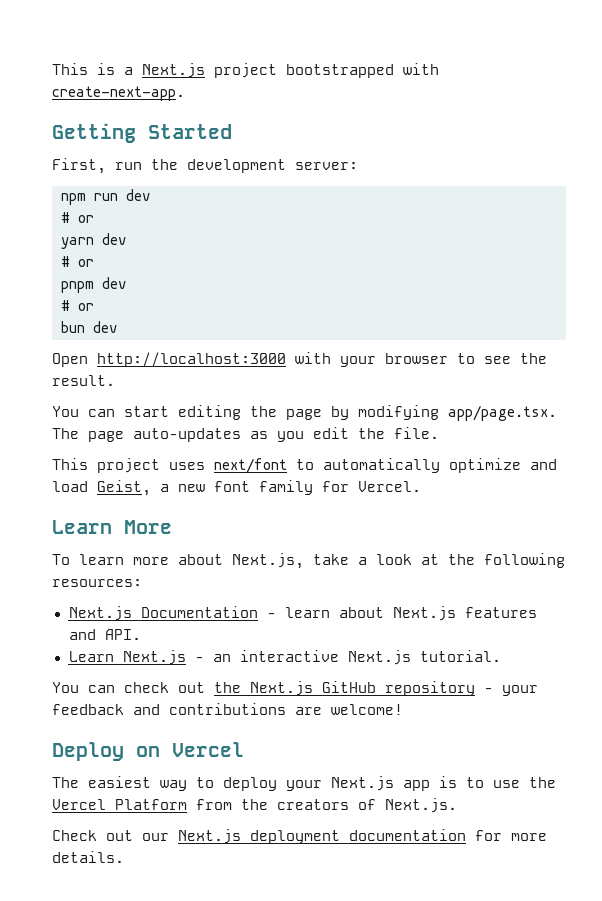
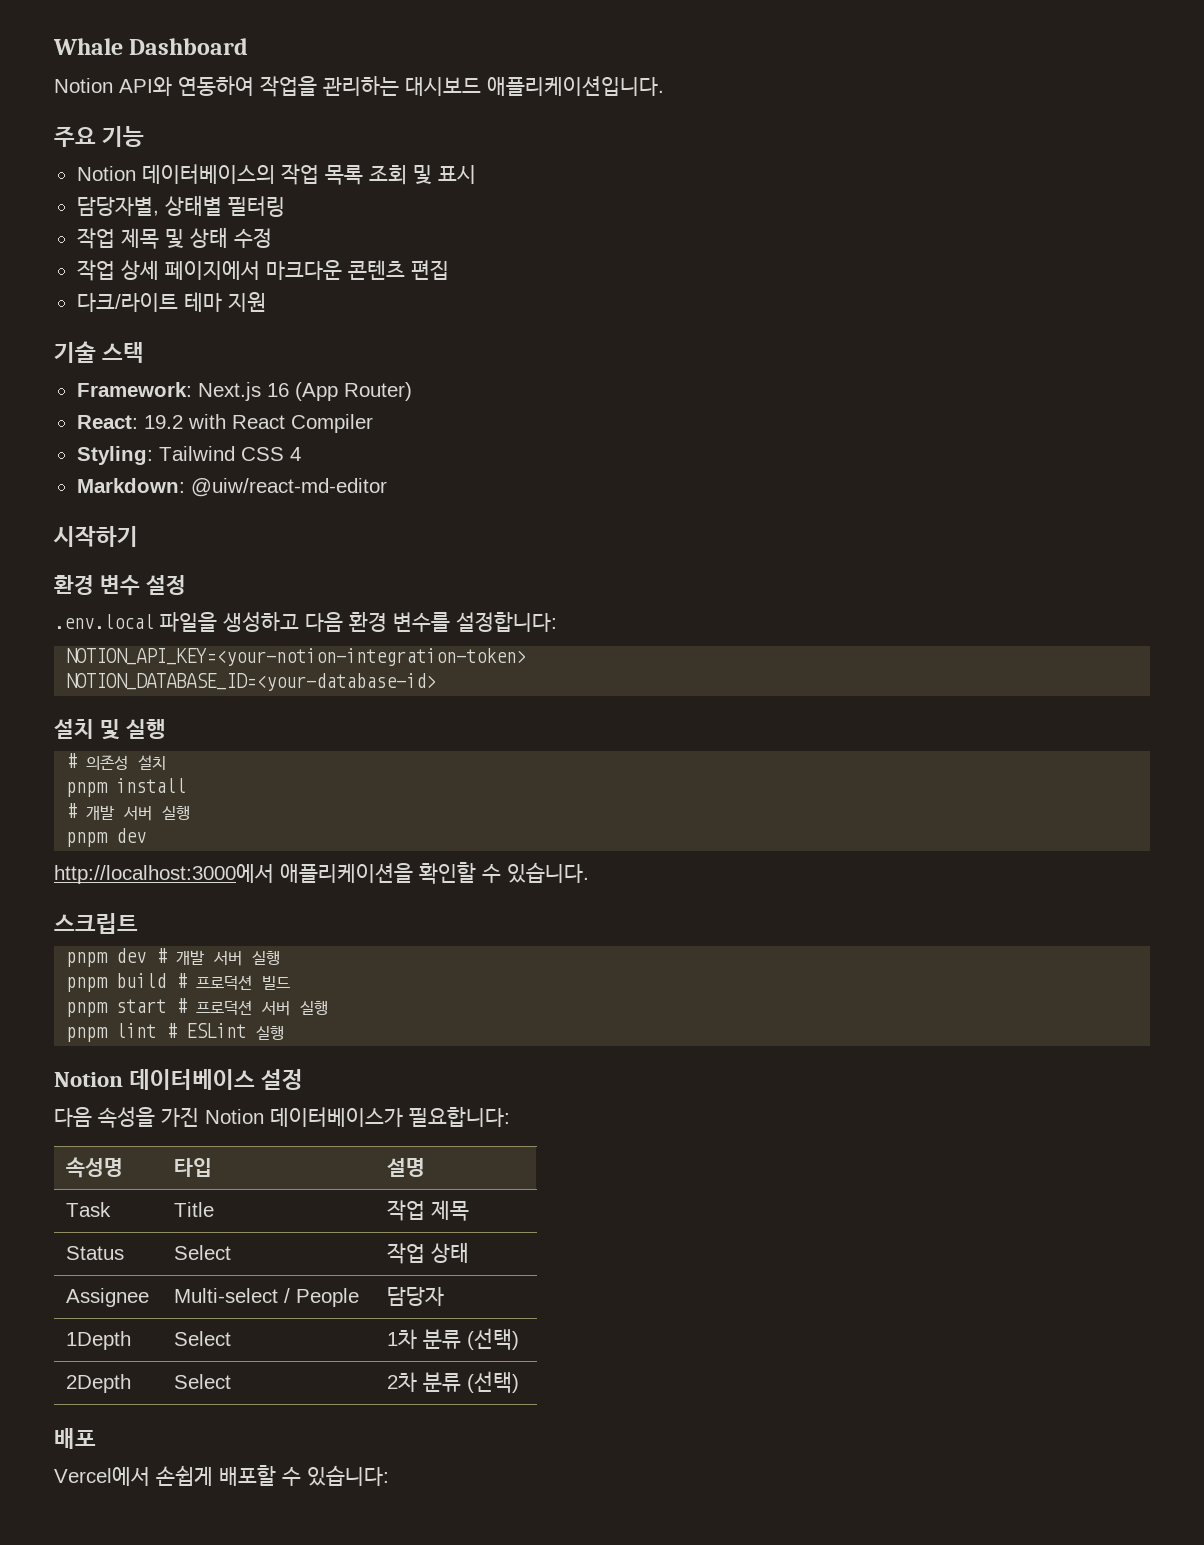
[52,63,439,78] [52,86,185,101] [52,123,232,143] [52,158,358,174] [61,189,150,205] [61,212,94,223] [61,233,126,249] [61,256,94,267] [61,277,126,293] [61,300,94,311] [61,321,117,333] [52,352,547,367] [52,375,115,386] [52,405,557,421] [52,427,439,442] [52,458,557,474] [52,480,421,496] [52,520,172,534] [52,553,565,569] [52,579,142,587] [68,606,537,621] [68,629,141,640] [68,650,501,665] [52,681,538,696] [52,703,403,715] [52,742,244,761] [52,776,556,791] [52,798,457,813] [52,829,547,844] [52,851,124,863] This is a Next.js project bootstrapped with create-next-app. // Getting Started // First, run the development server: // npm run dev // # or // yarn dev // # or // pnpm dev // # or // bun dev // Open http://localhost:3000 with your browser to see the result. // You can start editing the page by modifying app/page.tsx. The page auto-updates as you edit the file. // This project uses next/font to automatically optimize and load Geist, a new font family for Vercel. // Learn More // To learn more about Next.js, take a look at the following resources: // Next.js Documentation - learn about Next.js features and API. // Learn Next.js - an interactive Next.js tutorial. // You can check out the Next.js GitHub repository - your feedback and contributions are welcome! // Deploy on Vercel // The easiest way to deploy your Next.js app is to use the Vercel Platform from the creators of Next.js. // Check out our Next.js deployment documentation for more details. -> [53,38,249,55] [54,76,664,97] [54,126,145,147] [76,164,476,185] [76,195,285,217] [76,227,272,249] [76,260,449,281] [76,292,266,312] [54,341,145,363] [76,382,412,401] [76,414,373,433] [76,446,301,465] [76,478,387,497] [53,526,138,547] [54,575,186,596] [54,611,557,632] [66,648,527,666] [66,673,437,691] [54,719,166,740] [66,753,167,770] [66,778,187,797] [66,803,191,821] [66,828,147,847] [54,862,589,884] [54,913,138,934] [66,948,281,967] [66,973,291,992] [66,998,329,1017] [66,1023,285,1042] [54,1069,304,1090] [54,1106,510,1128] [66,1157,124,1178] [174,1158,213,1177] [387,1158,426,1177] [66,1202,112,1217] [174,1202,215,1217] [387,1200,470,1221] [66,1246,125,1260] [174,1245,232,1260] [387,1242,470,1264] [66,1288,150,1307] [174,1288,360,1307] [387,1287,445,1306] [66,1331,132,1350] [174,1331,232,1346] [387,1328,520,1350] [66,1374,132,1393] [174,1374,232,1389] [387,1371,520,1393] [54,1428,96,1449] [54,1465,389,1486] Whale Dashboard // Notion API와 연동하여 작업을 관리하는 대시보드 애플리케이션입니다. // 주요 기능 // Notion 데이터베이스의 작업 목록 조회 및 표시 // 담당자별, 상태별 필터링 // 작업 제목 및 상태 수정 // 작업 상세 페이지에서 마크다운 콘텐츠 편집 // 다크/라이트 테마 지원 // 기술 스택 // Framework: Next.js 16 (App Router) // React: 19.2 with React Compiler // Styling: Tailwind CSS 4 // Markdown: @uiw/react-md-editor // 시작하기 // 환경 변수 설정 // .env.local 파일을 생성하고 다음 환경 변수를 설정합니다: // NOTION_API_KEY=<your-notion-integration-token> // NOTION_DATABASE_ID=<your-database-id> // 설치 및 실행 // # 의존성 설치 // pnpm install // # 개발 서버 실행 // pnpm dev // http://localhost:3000에서 애플리케이션을 확인할 수 있습니다. // 스크립트 // pnpm dev # 개발 서버 실행 // pnpm build # 프로덕션 빌드 // pnpm start # 프로덕션 서버 실행 // pnpm lint # ESLint 실행 // Notion 데이터베이스 설정 // 다음 속성을 가진 Notion 데이터베이스가 필요합니다: // 속성명 | 타입 | 설명 // Task | Title | 작업 제목 // Status | Select | 작업 상태 // Assignee | Multi-select / People | 담당자 // 1Depth | Select | 1차 분류 (선택) // 2Depth | Select | 2차 분류 (선택) // 배포 // Vercel에서 손쉽게 배포할 수 있습니다:

